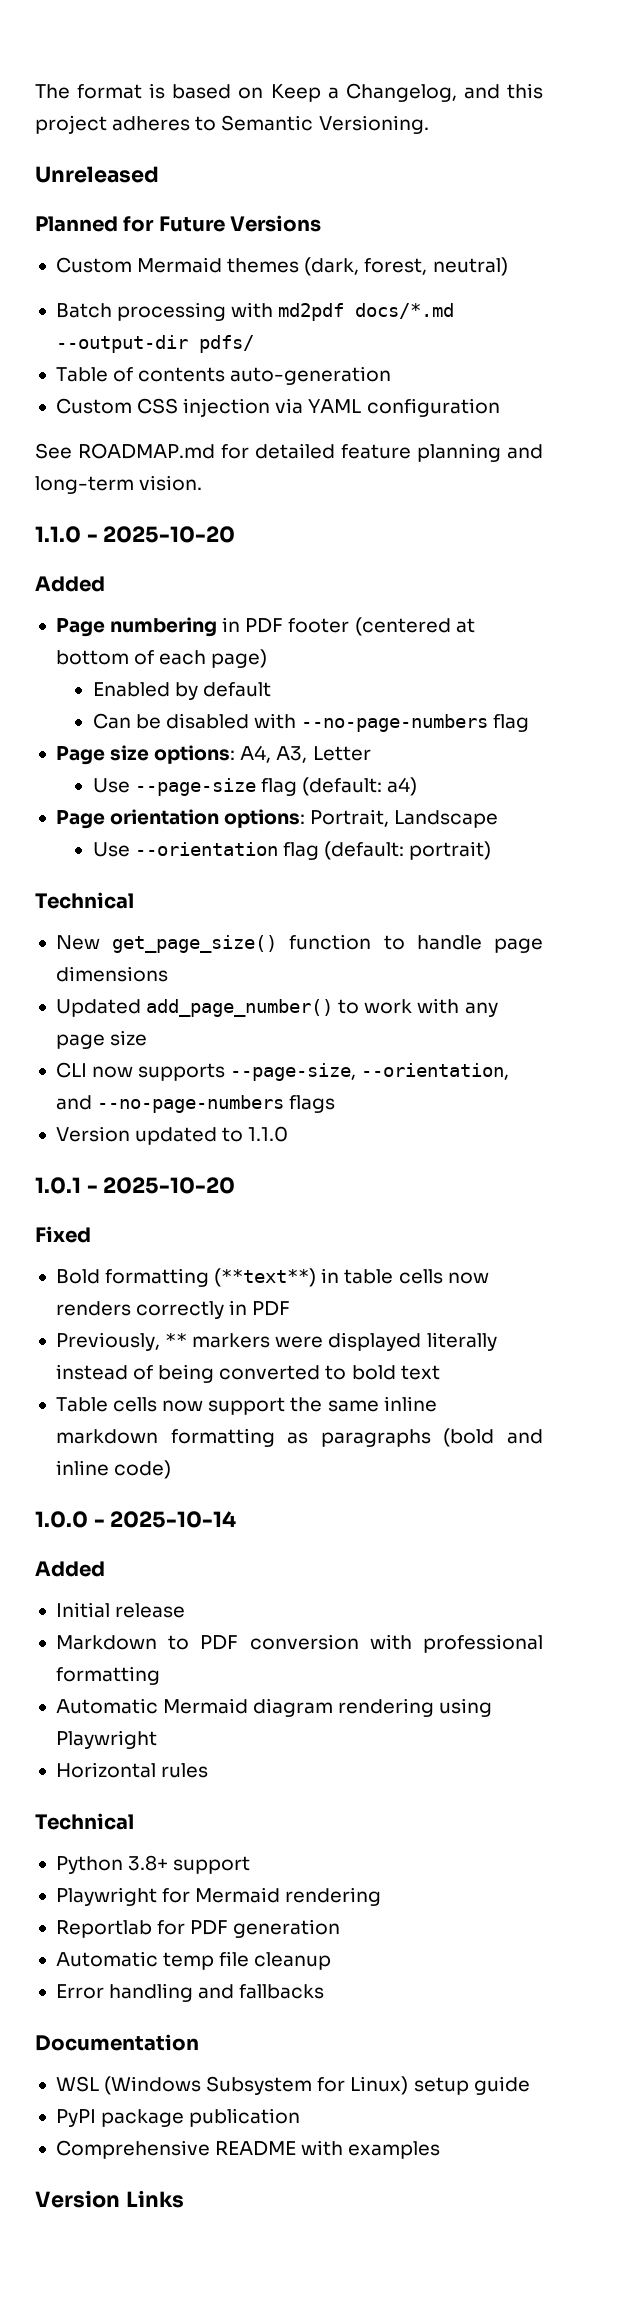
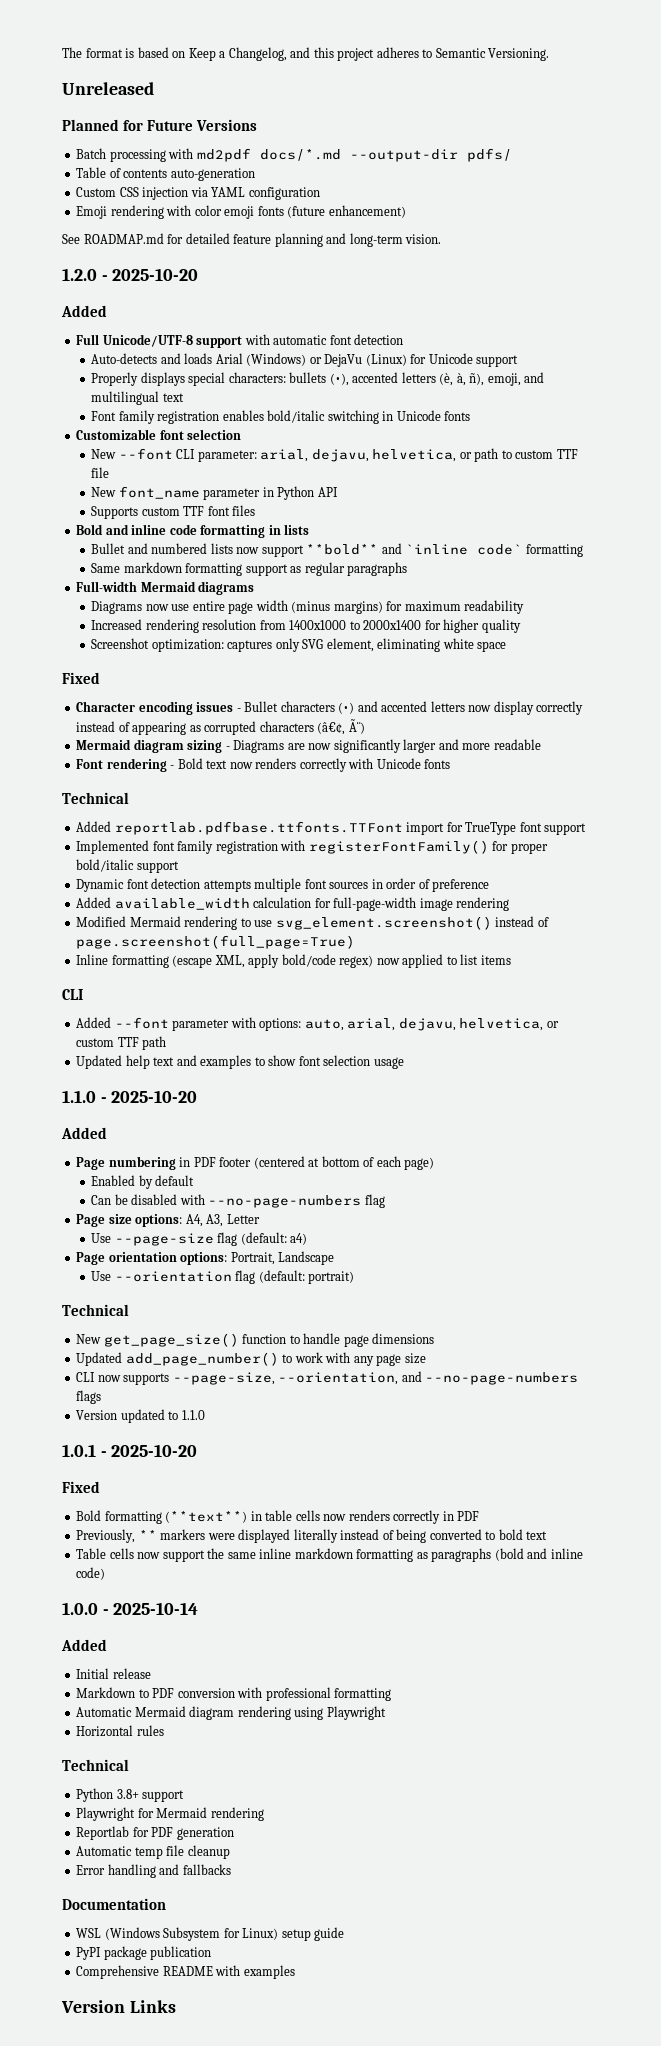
[55,257,508,276] // Custom Mermaid themes (dark, forest, neutral) -> (258, 125) none
(500, 407) none -> [76,205,406,219] // Emoji rendering with color emoji fonts (future enhancement)
(203, 483) none -> [62,268,199,281] [61,305,107,317] [76,334,404,348] [91,353,519,367] [91,372,545,386] [91,391,184,405] [91,410,471,424] [76,429,242,440] [91,448,578,462] [91,467,110,478] [91,486,338,500] [91,505,256,519] [76,524,310,538] [91,543,583,557] [91,562,408,576] [76,581,255,595] [91,600,525,614] [91,619,521,633] [91,638,507,652] [62,672,100,684] [76,701,584,715] [76,719,365,735] [76,739,541,753] [76,758,451,772] [62,792,129,804] [76,821,587,835] [76,840,548,854] [76,859,179,873] [76,878,490,892] [76,897,510,911] [76,916,549,930] [76,935,356,949] [76,954,511,968] [62,989,83,1000] [76,1017,559,1031] [76,1036,167,1050] [76,1055,404,1069] // 1.2.0 - 2025-10-20 // Added // Full Unicode/UTF-8 support with automatic font detection // Auto-detects and loads Arial (Windows) or DejaVu (Linux) for Unicode support // Properly displays special characters: bullets (•), accented letters (è, à, ñ), emoji, and multilingual text // Font family registration enables bold/italic switching in Unicode fonts // Customizable font selection // New --font CLI parameter: arial, dejavu, helvetica, or path to custom TTF file // New font_name parameter in Python API // Supports custom TTF font files // Bold and inline code formatting in lists // Bullet and numbered lists now support **bold** and `inline code` formatting // Same markdown formatting support as regular paragraphs // Full-width Mermaid diagrams // Diagrams now use entire page width (minus margins) for maximum readability // Increased rendering resolution from 1400x1000 to 2000x1400 for higher quality // Screenshot optimization: captures only SVG element, eliminating white space // Fixed // Character encoding issues - Bullet characters (•) and accented letters now display correctly instead of appearing as corrupted characters (â€¢, Ã¨) // Mermaid diagram sizing - Diagrams are now significantly larger and more readable // Font rendering - Bold text now renders correctly with Unicode fonts // Technical // Added reportlab.pdfbase.ttfonts.TTFont import for TrueType font support // Implemented font family registration with registerFontFamily() for proper bold/italic support // Dynamic font detection attempts multiple font sources in order of preference // Added available_width calculation for full-page-width image rendering // Modified Mermaid rendering to use svg_element.screenshot() instead of page.screenshot(full_page=True) // Inline formatting (escape XML, apply bold/code regex) now applied to list items // CLI // Added --font parameter with options: auto, arial, dejavu, helvetica, or custom TTF path // Updated help text and examples to show font selection usage

